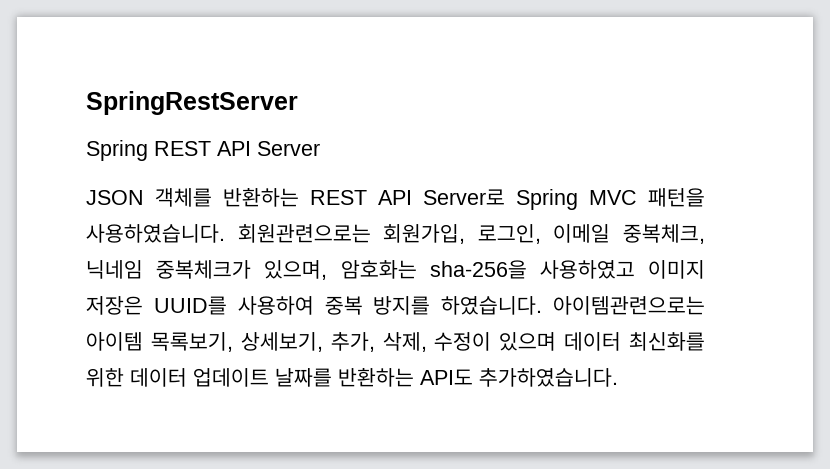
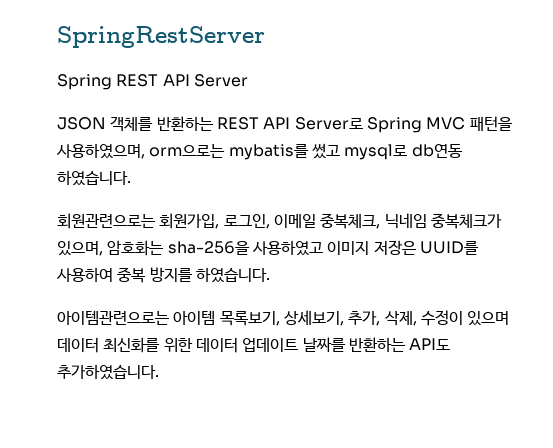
[86,224,225,243] 사용하였습니다. -> [56,143,463,160] [57,170,131,186] 사용하였으며, orm으로는 mybatis를 썼고 mysql로 db연동 하였습니다. //
(543, 305) none -> (270, 275) //

